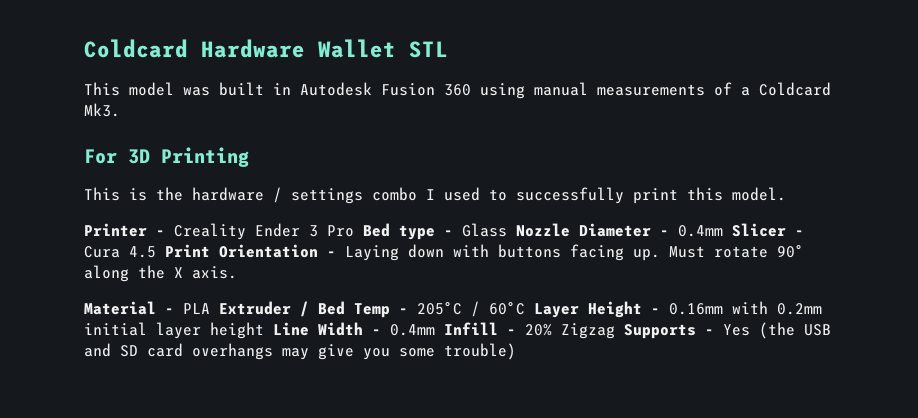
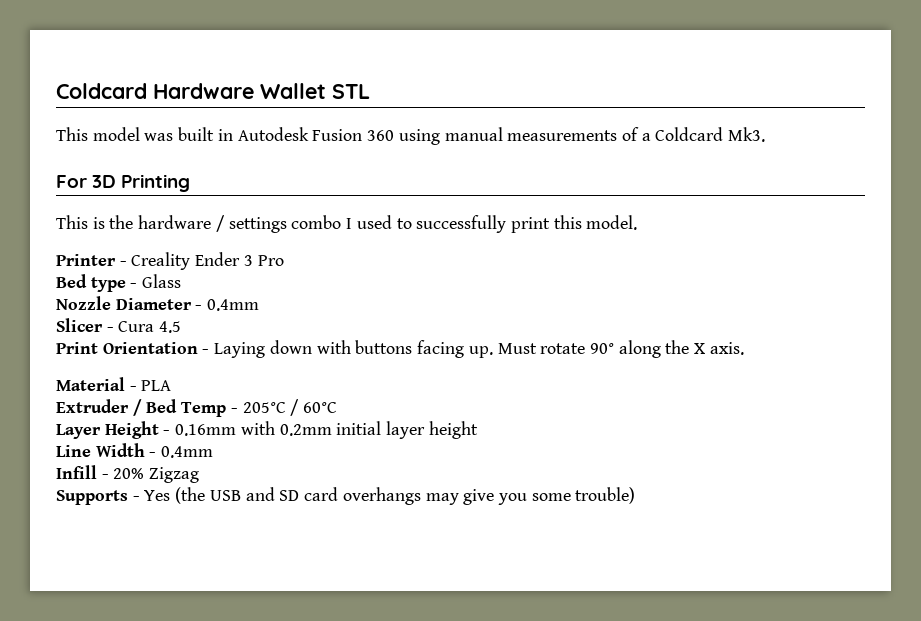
(354, 231) none -> (284, 260) //
(507, 230) none -> (182, 281) //
(723, 231) none -> (260, 305) //
(156, 252) none -> (182, 327) //
(210, 308) none -> (172, 385) //
(525, 308) none -> (338, 407) //
(264, 330) none -> (478, 430) //
(435, 330) none -> (214, 452) //
(615, 331) none -> (200, 475) //

